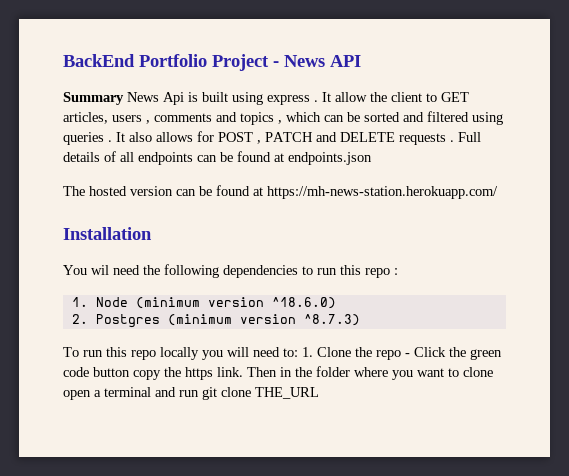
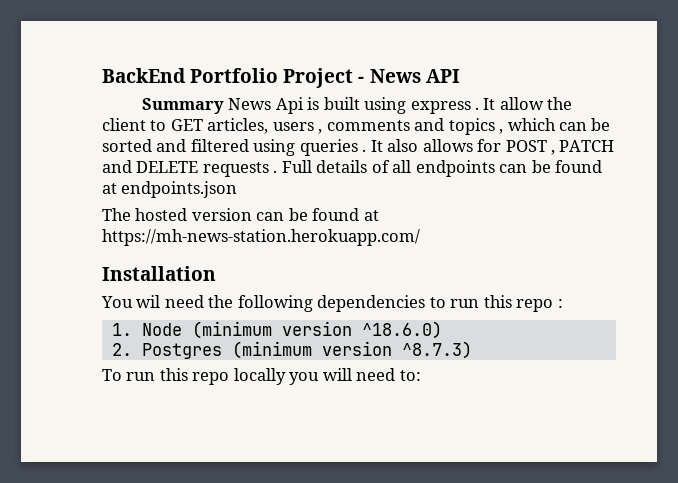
[302,347,502,360] [63,366,493,380] [63,387,319,400] 1. Clone the repo - Click the green code button copy the https link. Then in the folder where you want to clone open a terminal and run git clone THE_URL -> (421, 375) none

